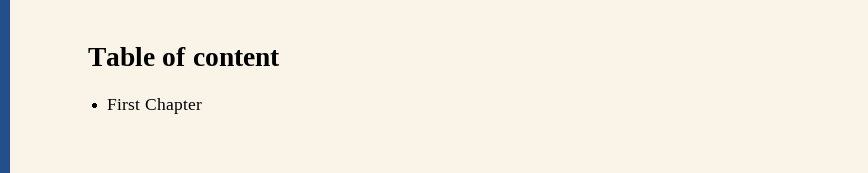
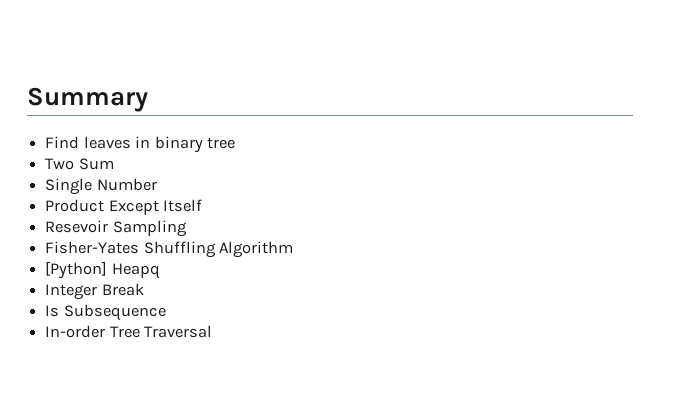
[88,47,280,66] [107,98,202,114] Table of content // First Chapter -> [27,87,148,112] [45,136,235,153] [45,158,114,170] [45,178,157,195] [45,199,203,215] [45,220,187,237] [45,241,294,258] [45,261,160,279] [45,283,144,300] [45,304,166,321] [45,325,213,338] Summary // Find leaves in binary tree // Two Sum // Single Number // Product Except Itself // Resevoir Sampling // Fisher-Yates Shuffling Algorithm // [Python] Heapq // Integer Break // Is Subsequence // In-order Tree Traversal

